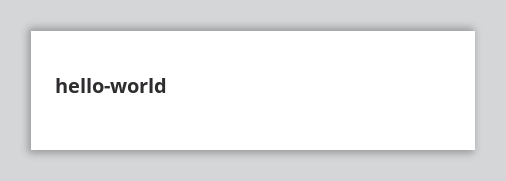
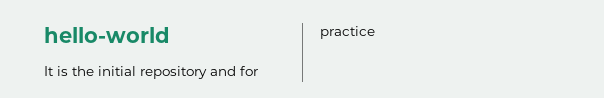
(167, 85) none -> [44,66,258,79] [320,26,375,39] // It is the initial repository and for practice

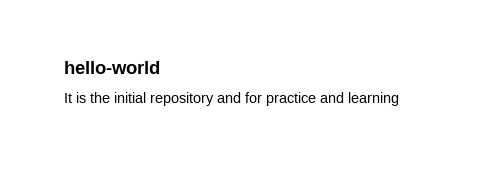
(375, 32) none -> [320,92,399,106] and learning

